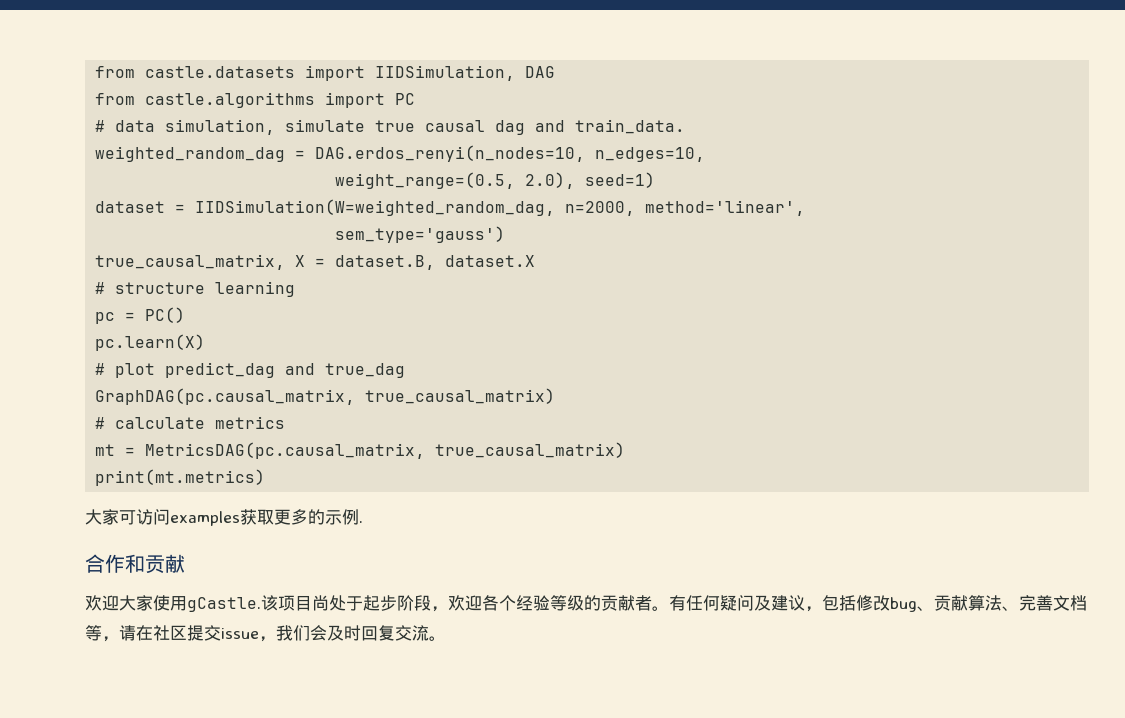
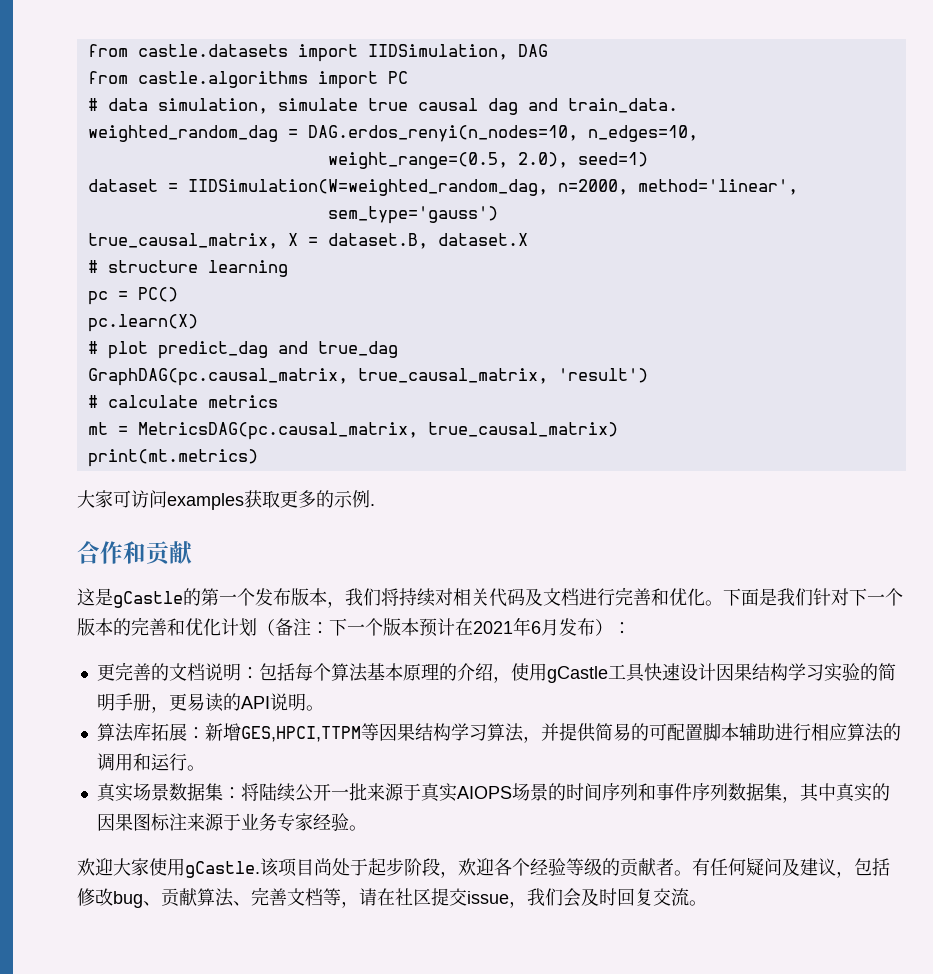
[365,388,556,404] true_causal_matrix) -> [357,368,648,384] true_causal_matrix, 'result')
(185, 563) none -> [77,587,903,608] [77,617,631,637] [96,662,896,683] [96,693,324,713] [96,723,901,743] [96,753,205,771] [96,783,890,803] [96,813,367,832] // 这是gCastle的第一个发布版本，我们将持续对相关代码及文档进行完善和优化。下面是我们针对下一个版本的完善和优化计划（备注：下一个版本预计在2021年6月发布）： // 更完善的文档说明：包括每个算法基本原理的介绍，使用gCastle工具快速设计因果结构学习实验的简明手册，更易读的API说明。 // 算法库拓展：新增GES,HPCI,TTPM等因果结构学习算法，并提供简易的可配置脚本辅助进行相应算法的调用和运行。 // 真实场景数据集：将陆续公开一批来源于真实AIOPS场景的时间序列和事件序列数据集，其中真实的因果图标注来源于业务专家经验。

